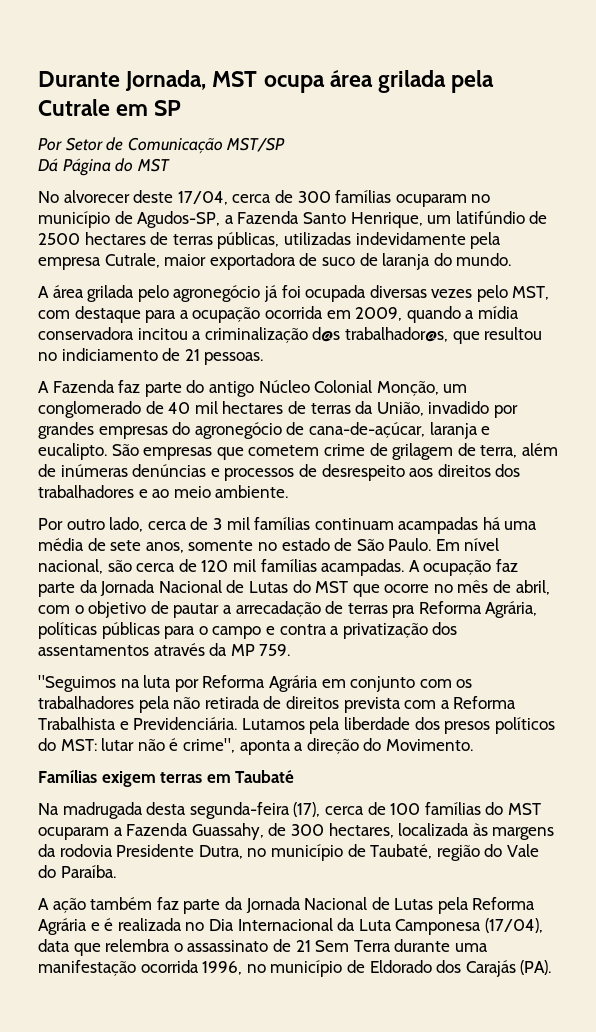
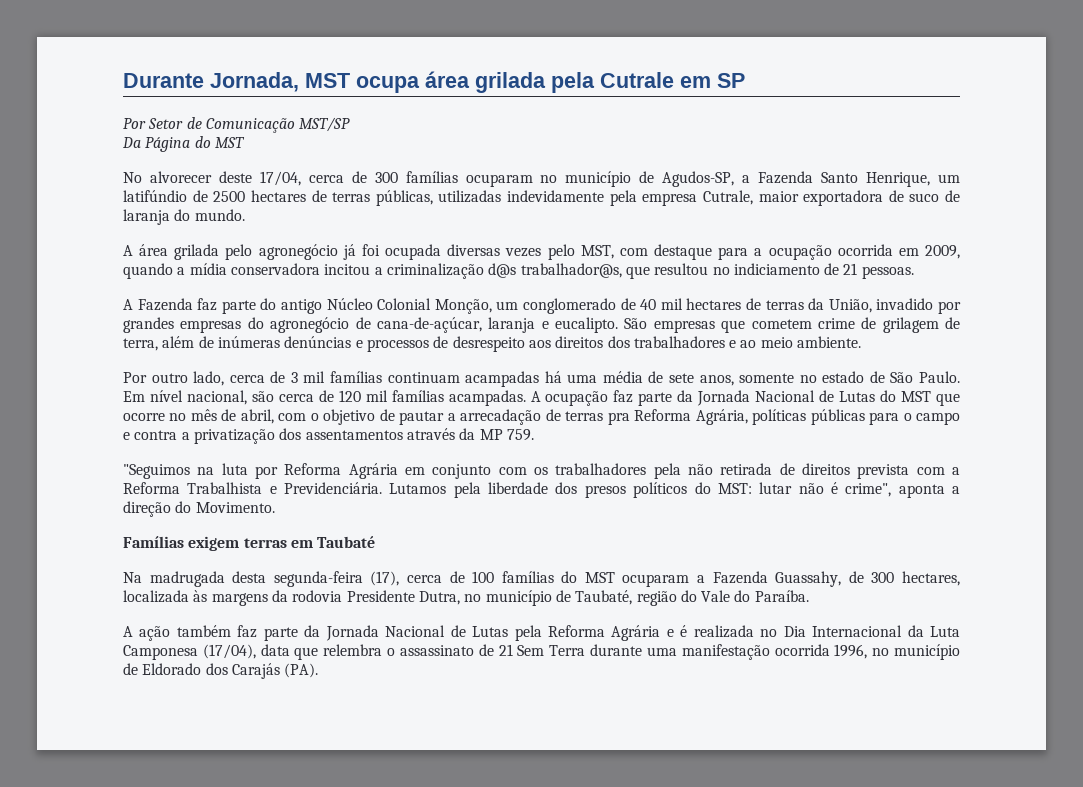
[38,158,58,172] Dá -> [122,137,141,148] Da

